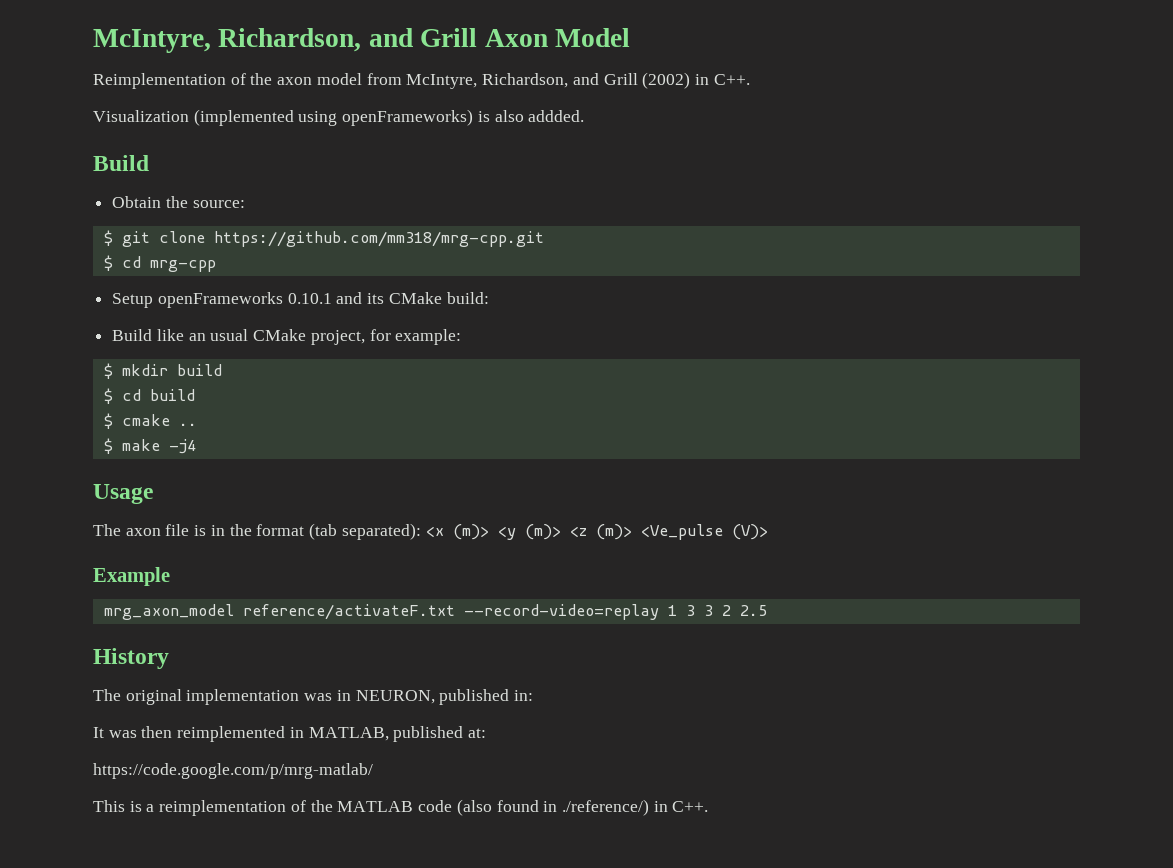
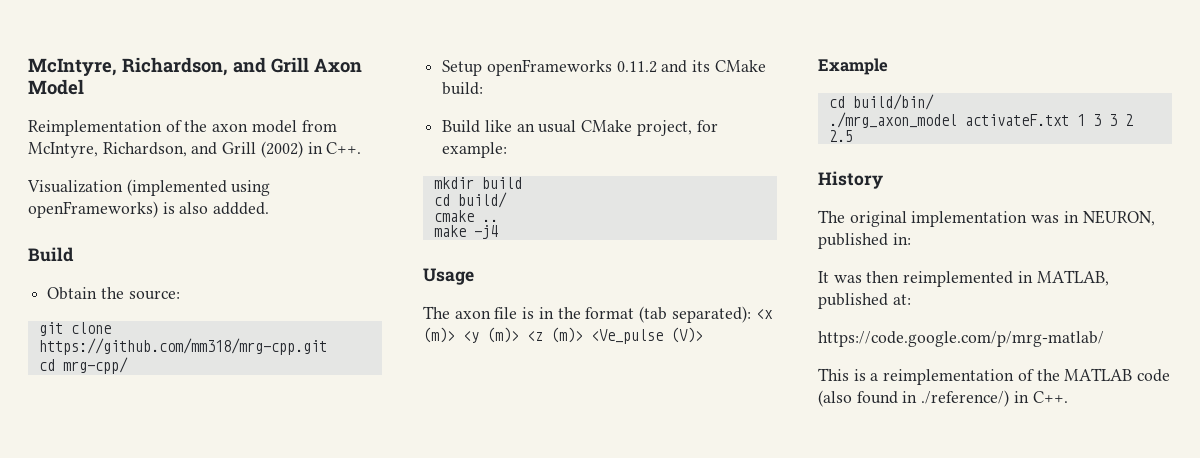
[103,230,113,246] $ -> (180, 295) none
[103,255,216,272] $ cd mrg-cpp -> [38,357,128,374] cd mrg-cpp/
[287,293,332,304] 0.10.1 -> [616,61,657,73] 0.11.2
[103,363,113,379] $ -> (508, 150) none
[103,388,195,404] [103,413,113,429] $ cd build // $ -> [433,192,507,208] cd build/ //
[103,438,113,454] $ -> (498, 220) none
[103,604,659,620] mrg_axon_model reference/activateF.txt --record-video=replay -> [828,94,934,110] [828,112,1069,128] cd build/bin/ // ./mrg_axon_model activateF.txt

